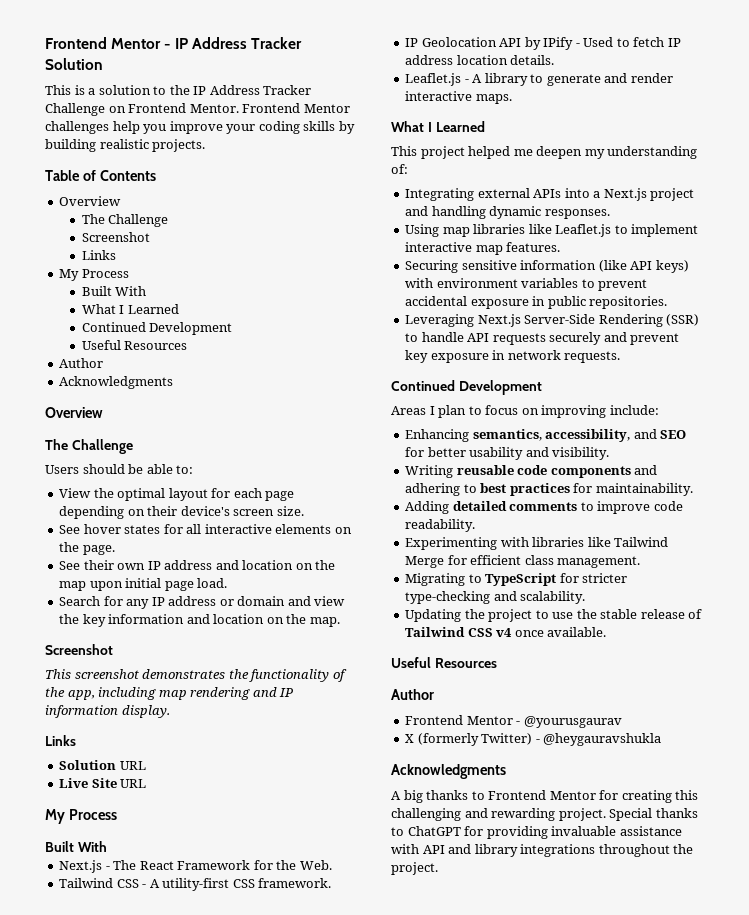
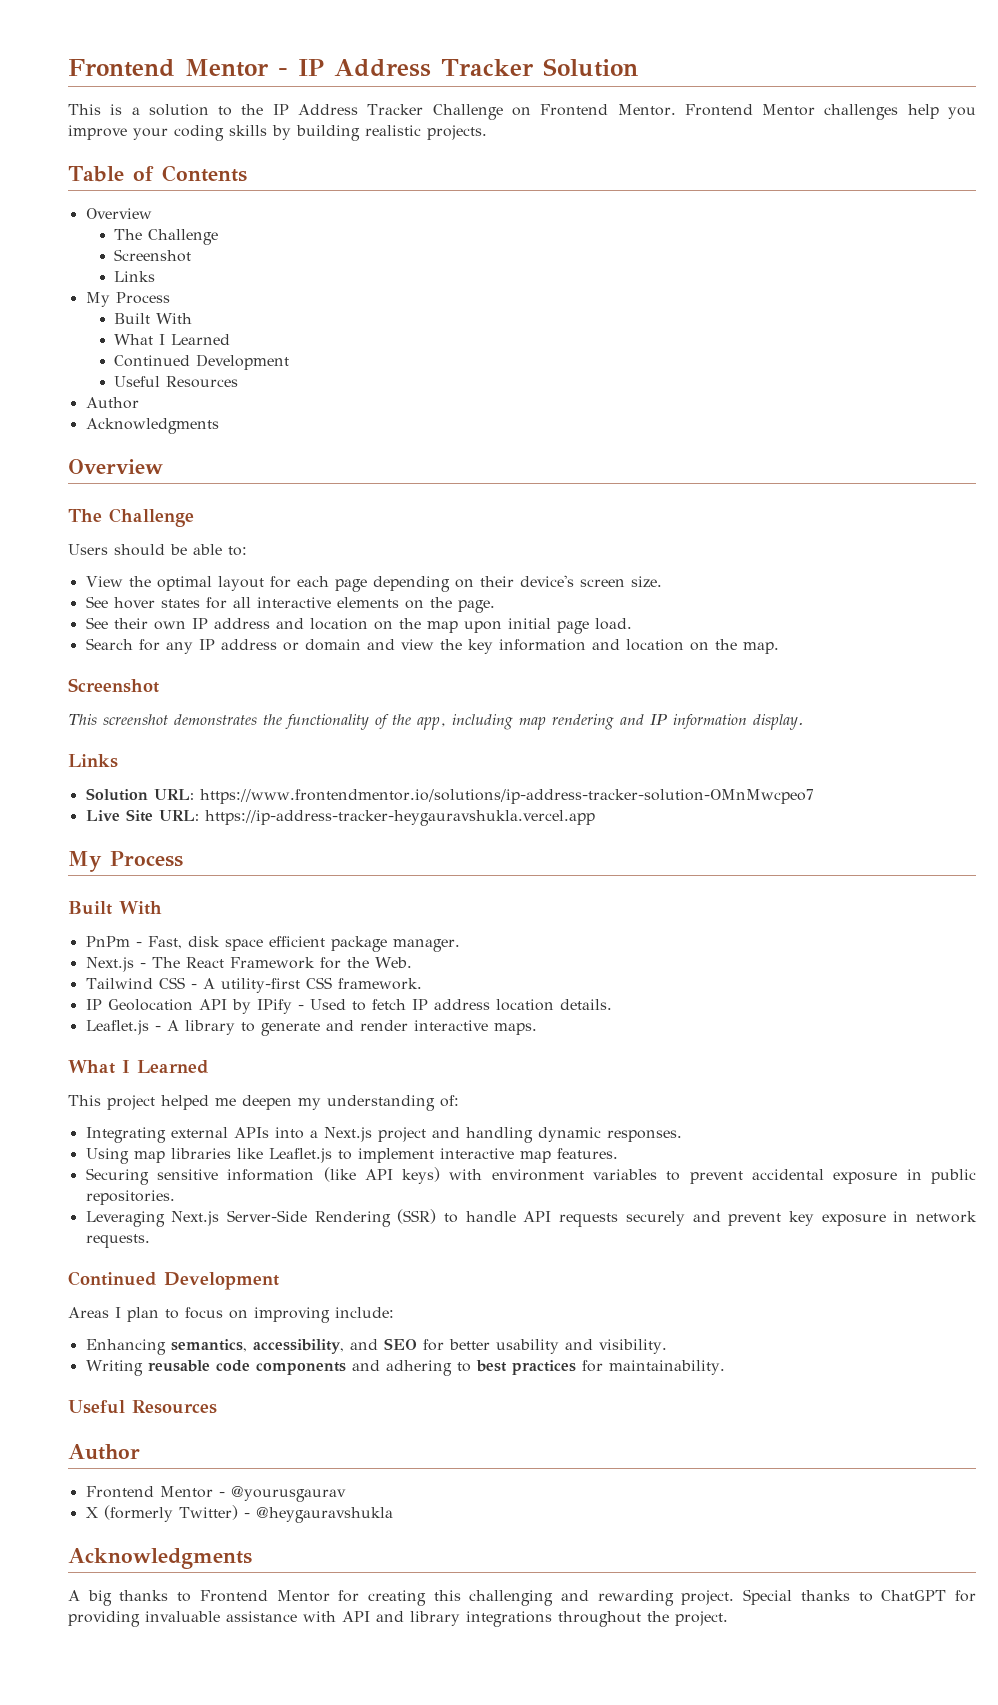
[119,761,146,770] URL -> [153,789,814,804] URL: https://www.frontendmentor.io/solutions/ip-address-tracker-solution-OMnMwcpeo7
[120,779,147,788] [45,809,117,824] [45,841,107,852] URL // My Process // Built With -> [158,810,595,826] [68,851,183,872] [68,901,162,915] [85,936,460,952] URL: https://ip-address-tracker-heygauravshukla.vercel.app // My Process // Built With // PnPm - Fast, disk space efficient package manager.
[405,501,683,514] [405,519,476,532] [405,537,669,550] [405,555,641,568] [405,573,628,586] [405,591,586,604] [405,609,703,622] [405,627,607,637] // Adding detailed comments to improve code readability. // Experimenting with libraries like Tailwind Merge for efficient class management. // Migrating to TypeScript for stricter type-checking and scalability. // Updating the project to use the stable release of Tailwind CSS v4 once available. -> (725, 1367) none

